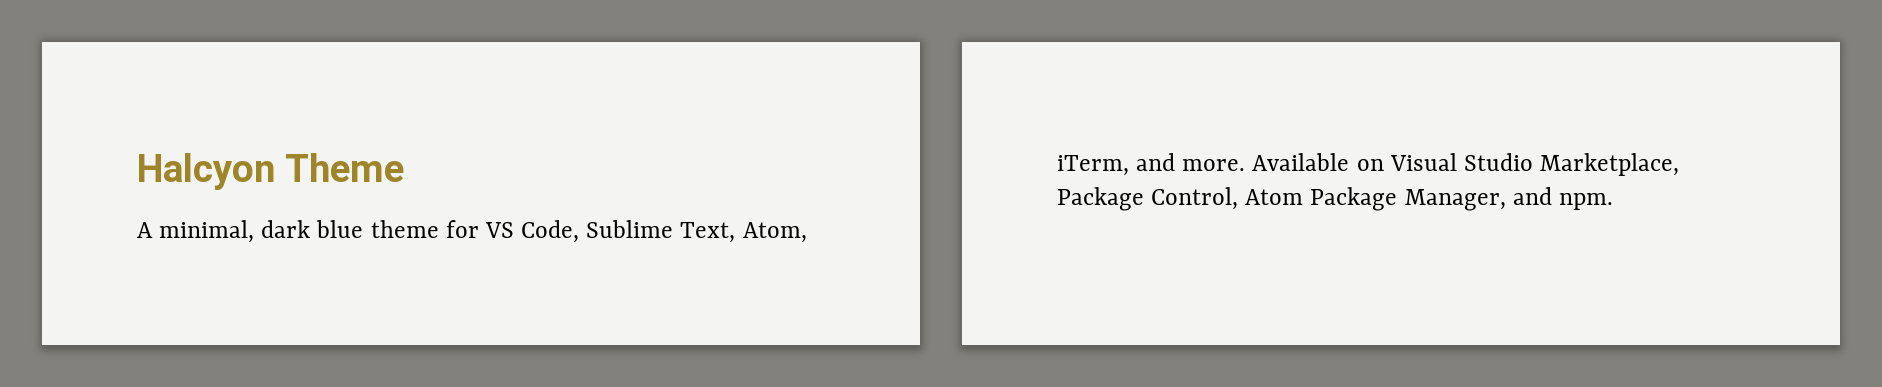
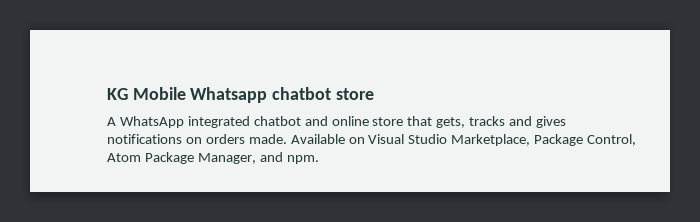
[137,153,405,190] [137,220,807,243] [1057,153,1246,176] Halcyon Theme // A minimal, dark blue theme for VS Code, Sublime Text, Atom, iTerm, and more. -> [107,87,374,103] [107,116,567,128] [107,134,287,144] KG Mobile Whatsapp chatbot store // A WhatsApp integrated chatbot and online store that gets, tracks and gives notifications on orders made.

